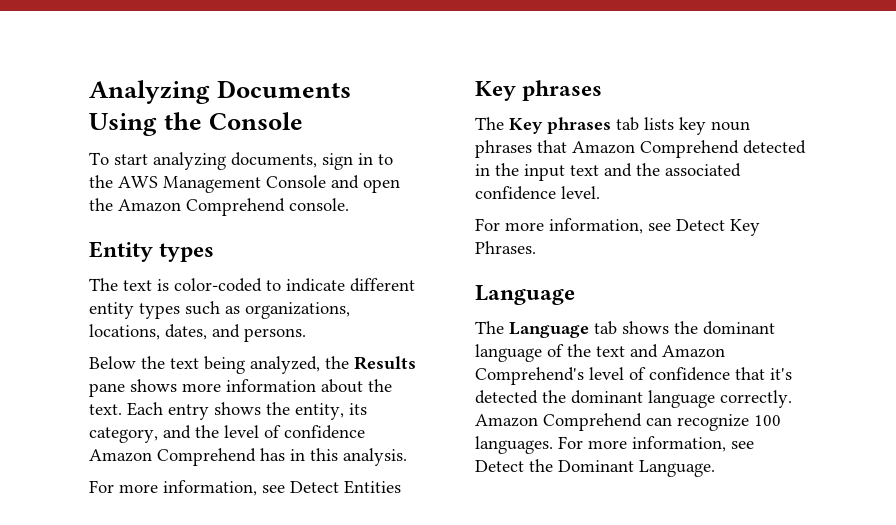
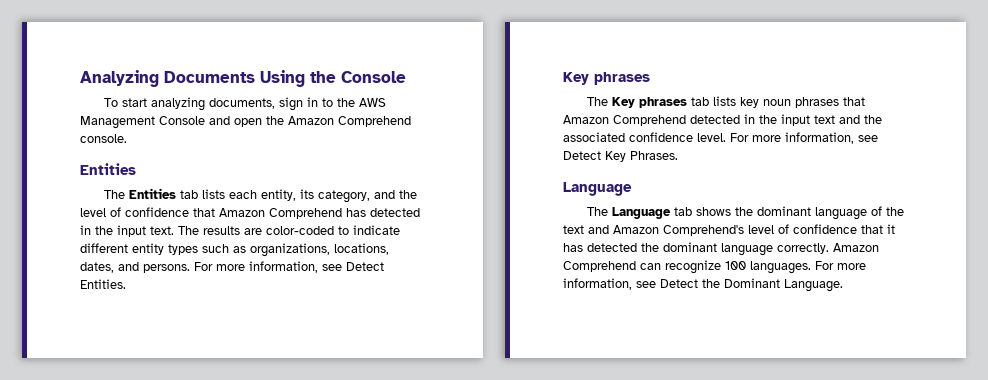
[89,241,215,262] [89,278,169,291] Entity types // The text is -> [80,163,136,175] [103,188,417,203] [80,207,420,219] [80,225,262,237] Entities // The Entities tab lists each entity, its category, and the level of confidence that Amazon Comprehend has detected in the input text. The results are
[89,356,416,374] [89,379,392,397] [89,402,367,420] [89,425,365,443] [89,448,407,466] [89,480,401,496] // Below the text being analyzed, the Results pane shows more information about the text. Each entry shows the entity, its category, and the level of confidence Amazon Comprehend has in this analysis. // For more information, see Detect Entities -> [194,261,384,273] [80,279,126,289] For more information, see Detect Entities.
(600, 192) // -> (726, 137) none
[770,368,792,380] it's -> [887,224,895,234] [563,243,583,252] it has

